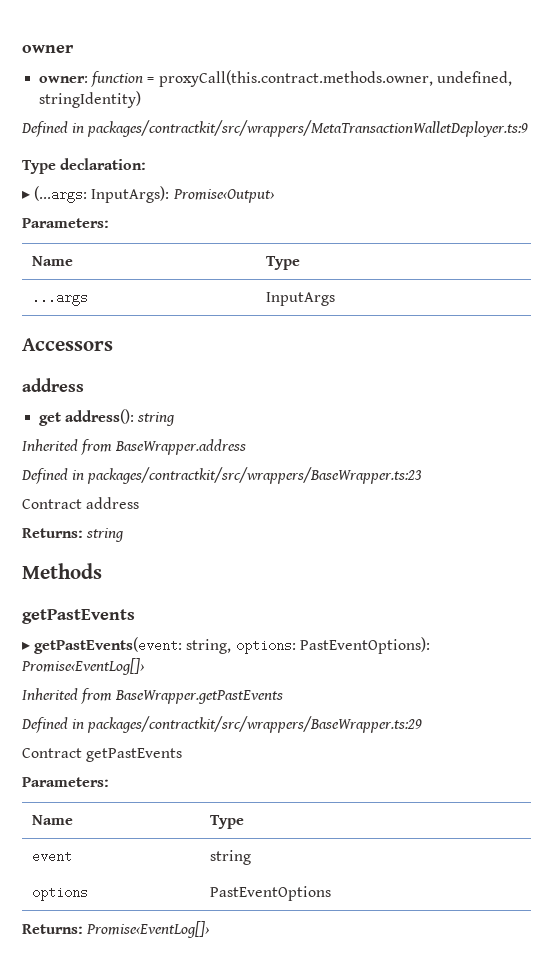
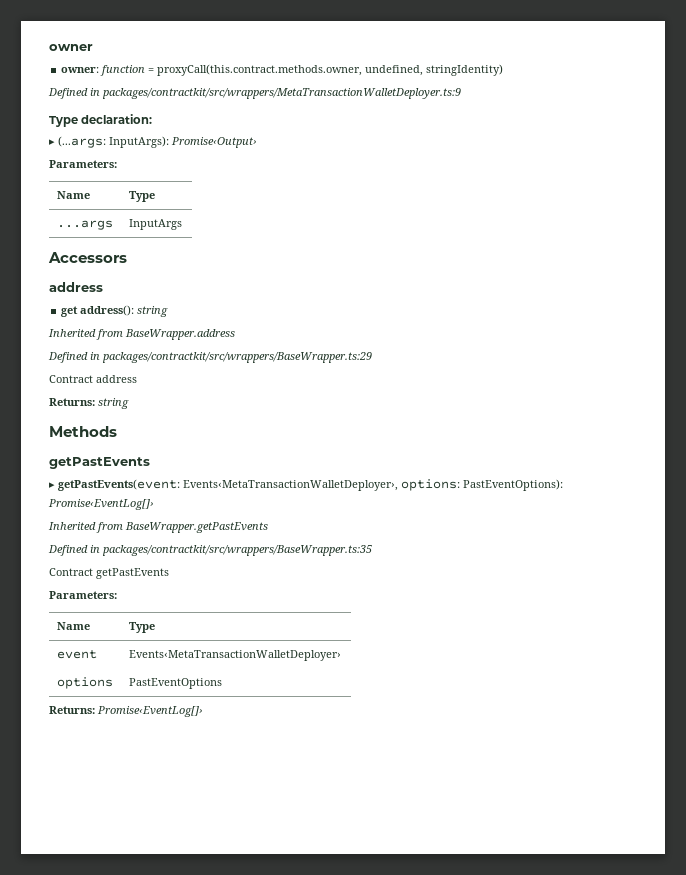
[87,467,423,484] packages/contractkit/src/wrappers/BaseWrapper.ts:23 -> [102,352,372,363] packages/contractkit/src/wrappers/BaseWrapper.ts:29
[186,639,232,654] string, -> [183,480,398,491] Events‹MetaTransactionWalletDeployer›,
[87,716,423,733] packages/contractkit/src/wrappers/BaseWrapper.ts:29 -> [102,545,372,556] packages/contractkit/src/wrappers/BaseWrapper.ts:35
[209,850,251,865] string -> [128,650,341,661] Events‹MetaTransactionWalletDeployer›

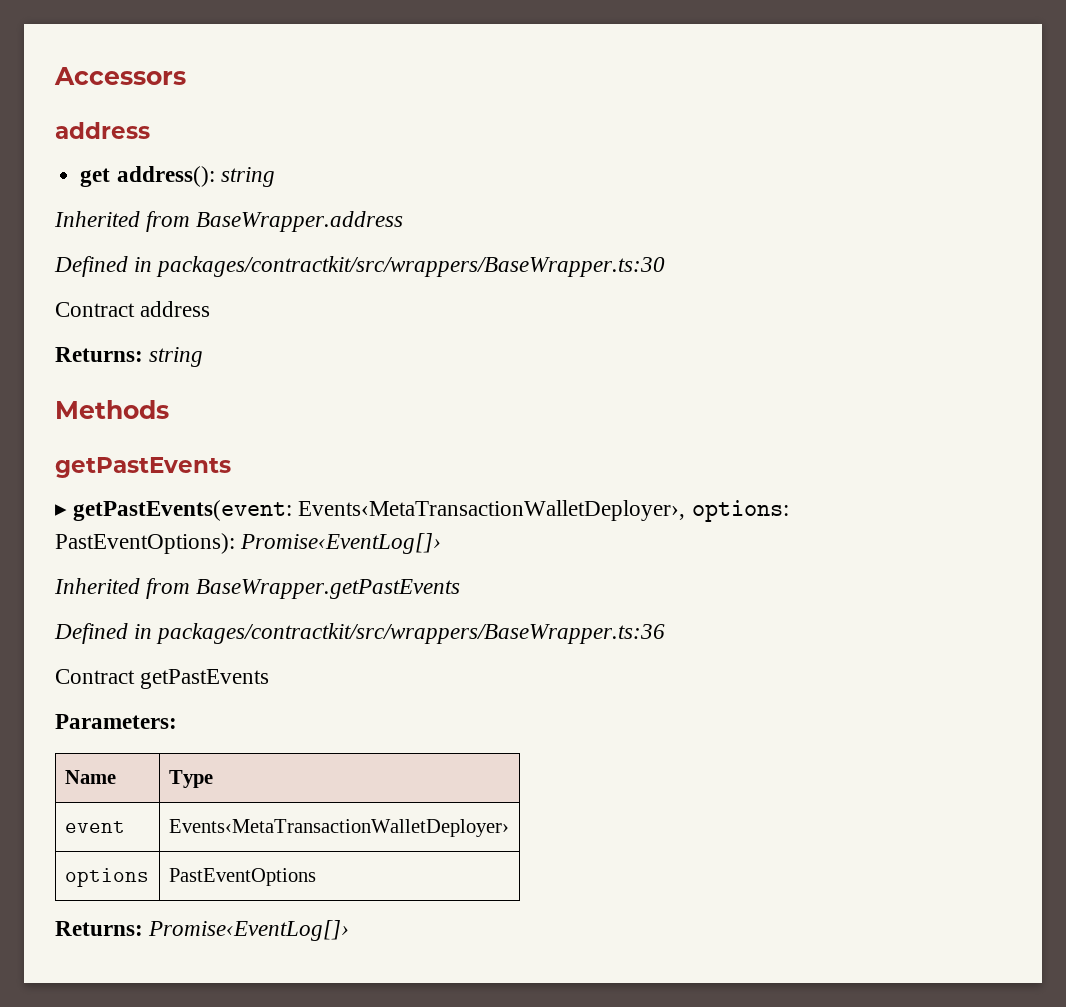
[49,44,93,51] [61,64,504,76] [48,88,461,99] [49,114,153,127] [49,136,257,148] [49,160,117,168] [56,191,90,199] [128,191,155,202] [56,220,113,230] [128,219,182,230] owner // owner: function = proxyCall(this.contract.methods.owner, undefined, stringIdentity) // Defined in packages/contractkit/src/wrappers/MetaTransactionWalletDeployer.ts:9 // Type declaration: // ▸ (...args: InputArgs): Promise‹Output› // Parameters: // Name | Type // ...args | InputArgs // -> (54, 76) none
[102,352,372,363] packages/contractkit/src/wrappers/BaseWrapper.ts:29 -> [156,256,666,277] packages/contractkit/src/wrappers/BaseWrapper.ts:30
[102,545,372,556] packages/contractkit/src/wrappers/BaseWrapper.ts:35 -> [156,623,666,644] packages/contractkit/src/wrappers/BaseWrapper.ts:36

